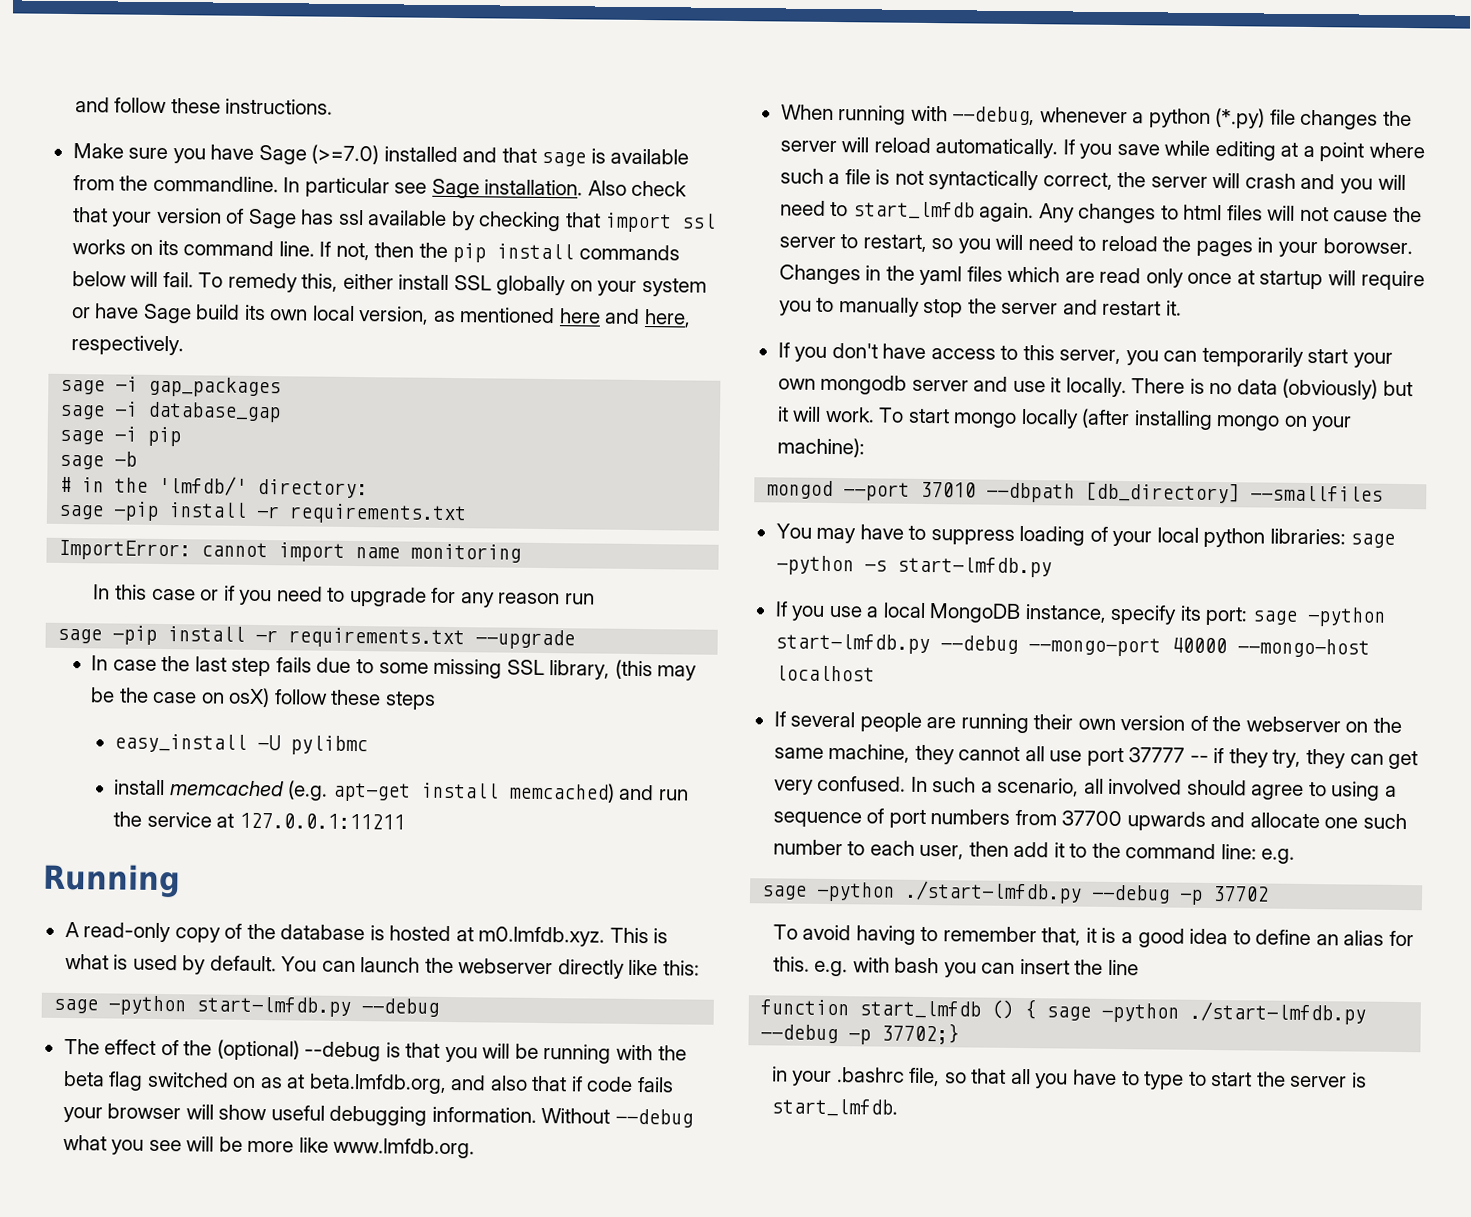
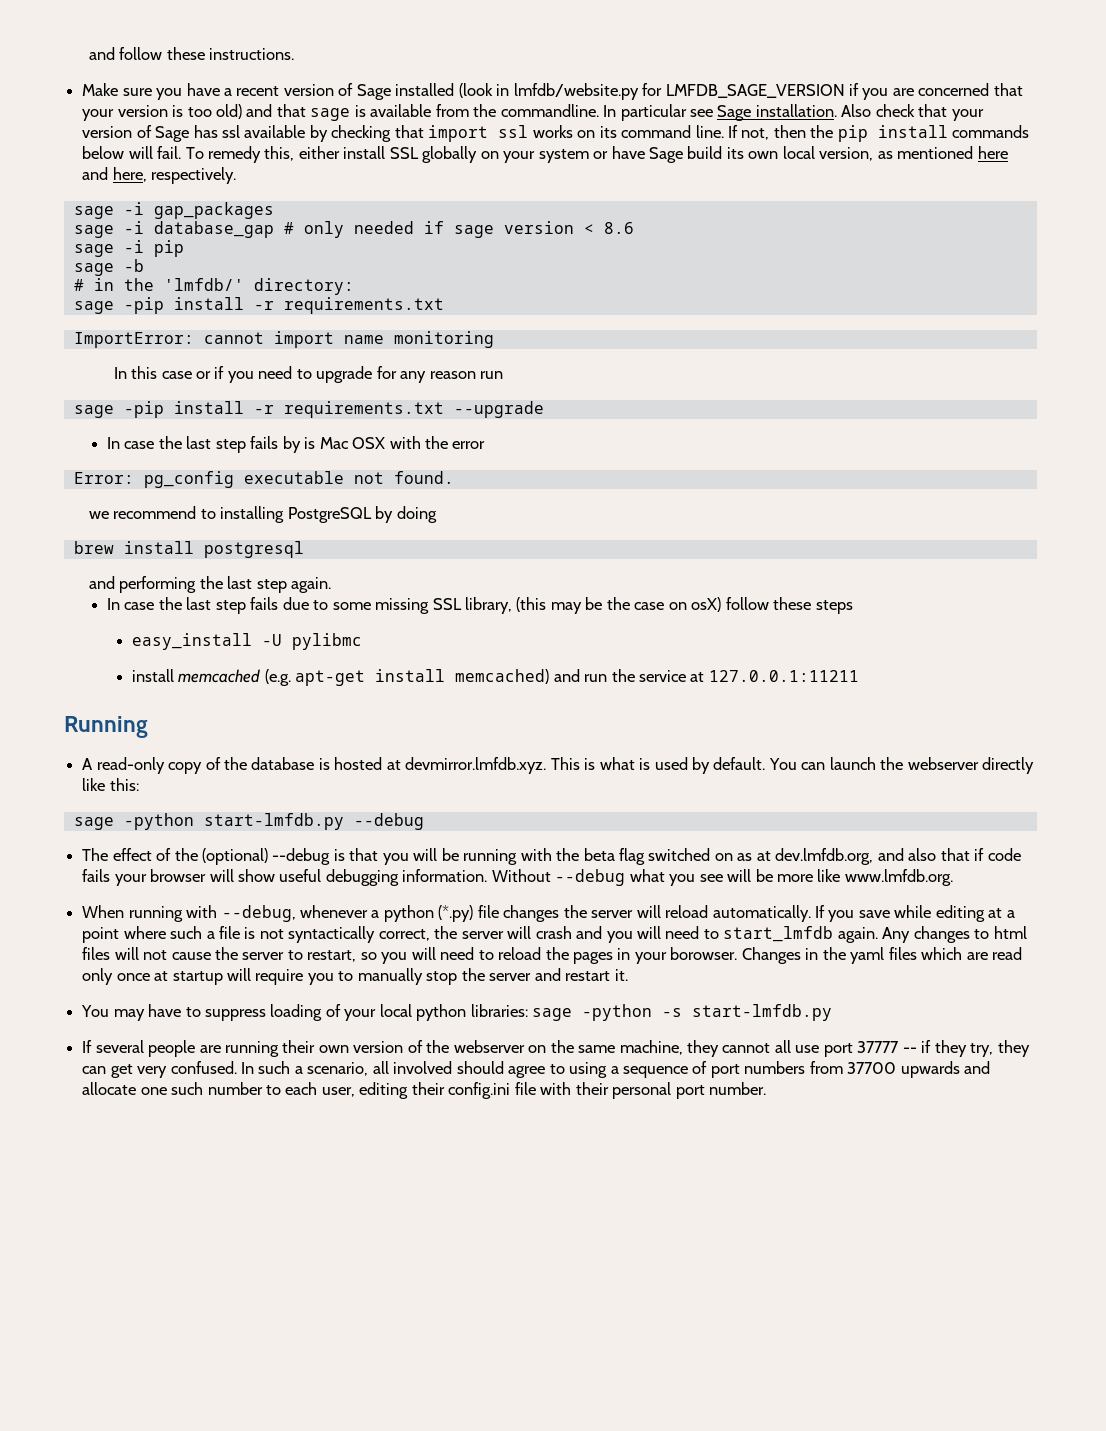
[258,144,458,165] Sage (>=7.0) installed -> [223,83,1023,100] [82,104,242,121] a recent version of Sage installed (look in lmfdb/website.py for LMFDB_SAGE_VERSION if you are concerned that your version is too old)
(282, 412) none -> [283,221,634,238] # only needed if sage version < 8.6
(576, 639) none -> [106,436,486,453] [73,471,454,488] [88,506,437,523] [73,541,304,558] [88,576,332,593] // In case the last step fails by is Mac OSX with the error // Error: pg_config executable not found. // we recommend to installing PostgreSQL by doing // brew install postgresql // and performing the last step again.
[478,926,606,947] m0.lmfdb.xyz. -> [405,757,547,774] devmirror.lmfdb.xyz.
[308,1073,447,1094] beta.lmfdb.org, -> [775,848,874,865] dev.lmfdb.org,
[777,342,1393,368] [777,374,1413,400] [776,406,1353,432] [776,437,865,458] [766,480,1384,504] // If you don't have access to this server, you can temporarily start your own mongodb server and use it locally. There is no data (obviously) but it will work. To start mongo locally (after installing mongo on your machine): // mongod --port 37010 --dbpath [db_directory] --smallfiles -> (628, 975) none
[774,601,1386,627] [774,633,1370,658] [774,665,875,682] // If you use a local MongoDB instance, specify its port: sage -python start-lmfdb.py --debug --mongo-port 40000 --mongo-host localhost -> (833, 1012) none
[968,841,1296,864] [761,880,1270,905] [772,924,1414,948] [772,956,1140,978] [760,999,1367,1025] [760,1022,960,1045] [771,1066,1367,1090] [770,1098,898,1117] then add it to the command line: e.g. // sage -python ./start-lmfdb.py --debug -p 37702 // To avoid having to remember that, it is a good idea to define an alias for this. e.g. with bash you can insert the line // function start_lmfdb () { sage -python ./start-lmfdb.py --debug -p 37702;} // in your .bashrc file, so that all you have to type to start the server is start_lmfdb. -> [359,1082,766,1099] editing their config.ini file with their personal port number.

